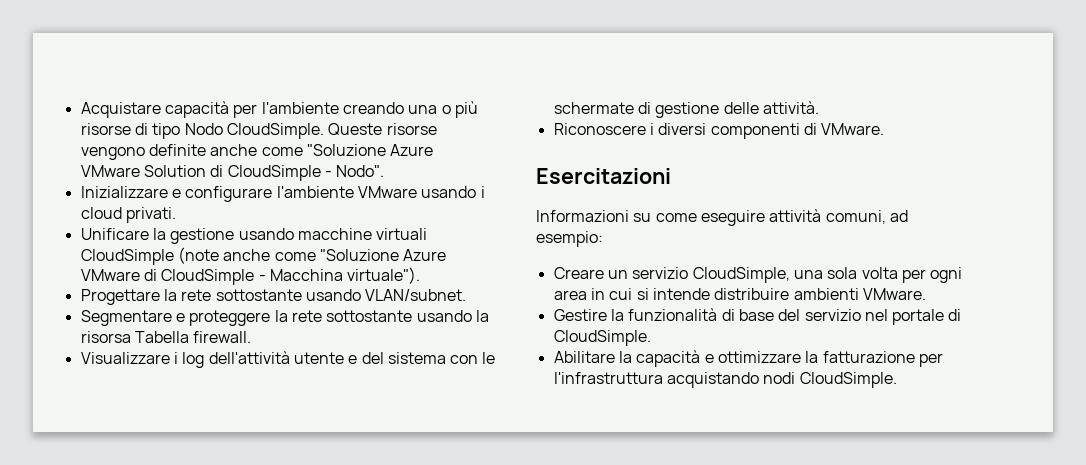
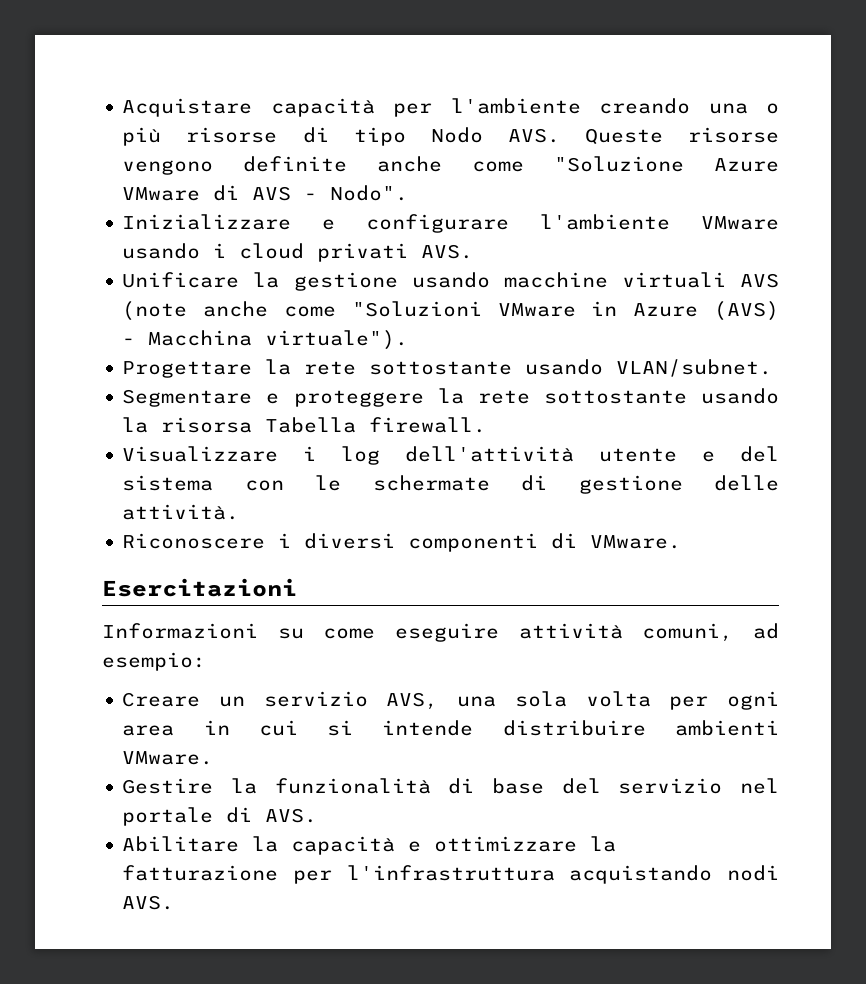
[226,123,324,139] CloudSimple. -> [507,128,560,143] AVS.
[143,165,321,181] Solution di CloudSimple -> [213,185,292,201] di AVS
[125,207,176,223] privati. -> [317,243,474,262] privati AVS.
[80,249,174,265] CloudSimple -> [740,273,779,288] AVS
[319,249,447,261] [80,269,255,285] "Soluzione Azure VMware di CloudSimple -> [351,301,779,321] "Soluzioni VMware in Azure (AVS)
[692,267,790,283] CloudSimple, -> [386,692,439,710] AVS,
[553,330,651,346] CloudSimple. -> [265,808,318,823] AVS.
[799,372,897,388] CloudSimple. -> [122,895,175,910] AVS.

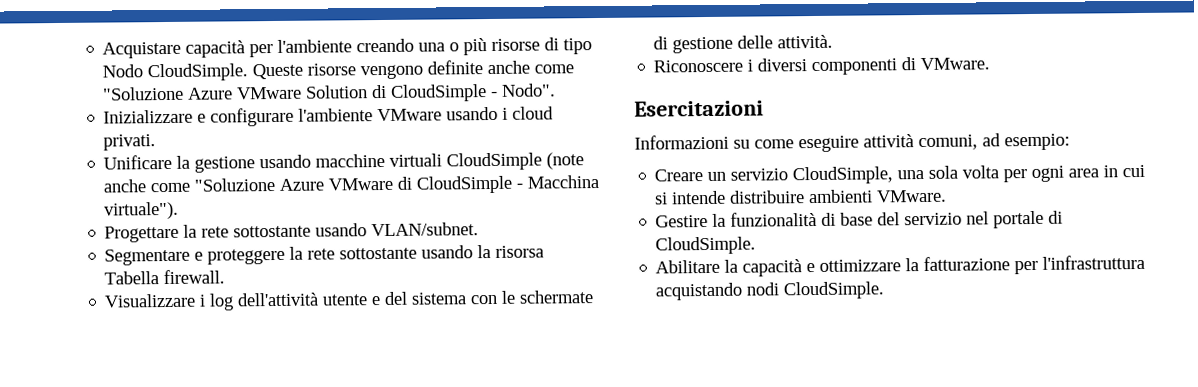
[507,128,560,143] AVS. -> [147,63,249,82] CloudSimple.
[213,185,292,201] di AVS -> [305,84,488,102] Solution di CloudSimple
[317,243,474,262] privati AVS. -> [103,134,157,151] privati.
[740,273,779,288] AVS -> [446,152,543,171] CloudSimple
[351,301,779,321] "Soluzioni VMware in Azure (AVS) -> [194,175,513,194] "Soluzione Azure VMware di CloudSimple
[386,692,439,710] AVS, -> [792,166,894,185] CloudSimple,
[265,808,318,823] AVS. -> [655,236,757,255] CloudSimple.
[122,895,175,910] AVS. -> [783,281,885,300] CloudSimple.

